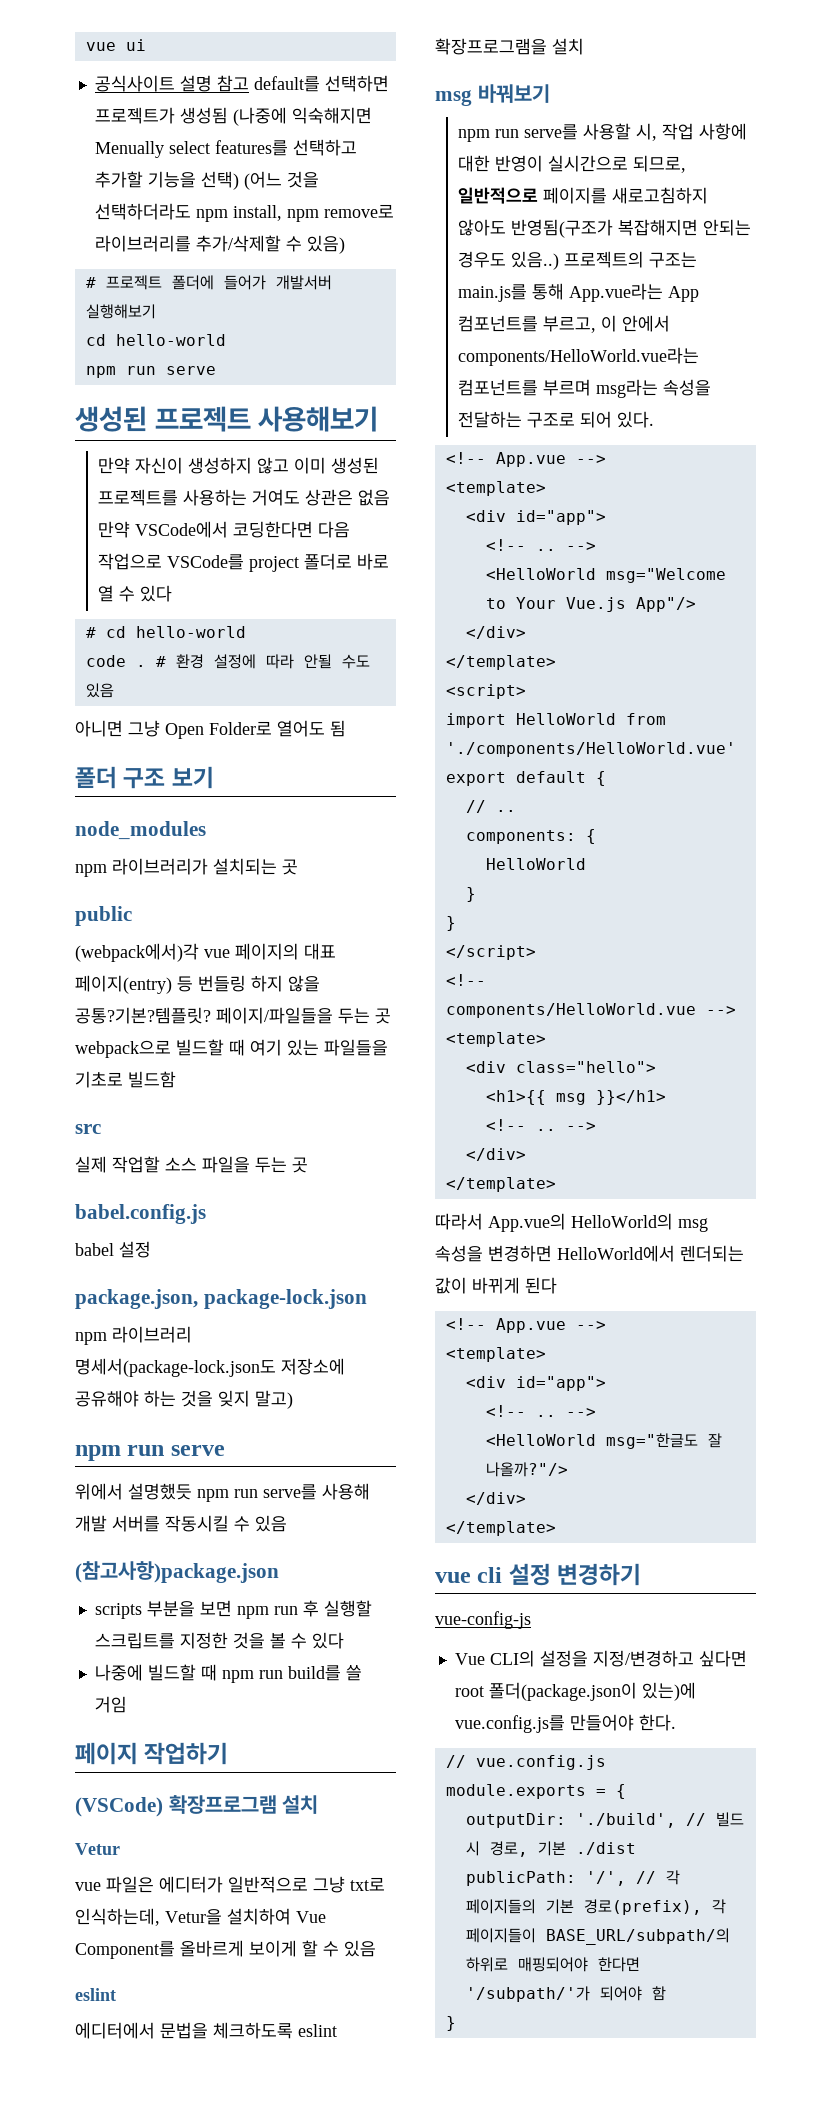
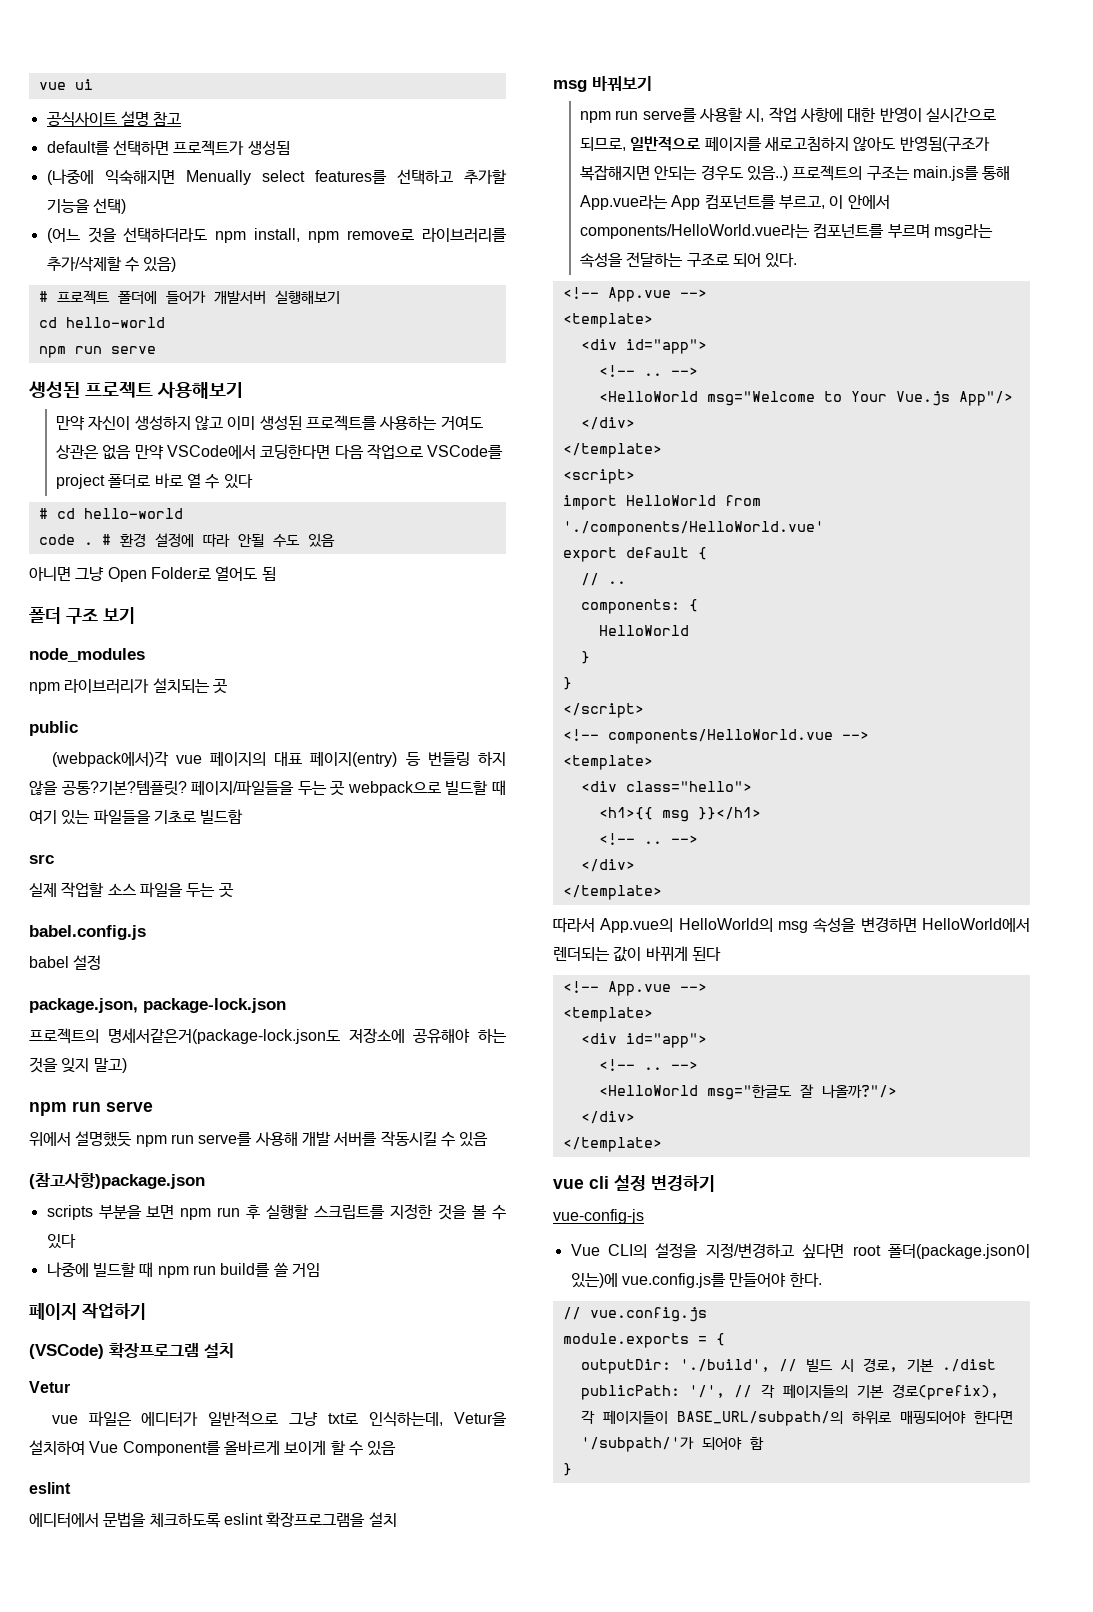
(249, 83) none -> (182, 119) //
(228, 115) none -> (290, 147) //
(239, 180) none -> (126, 206) //
[75,1326,192,1345] [75,1358,276,1377] npm 라이브러리 명세서(package-lock.json도 -> [29,1028,340,1044] 프로젝트의 명세서같은거(package-lock.json도

